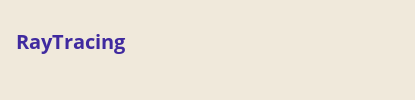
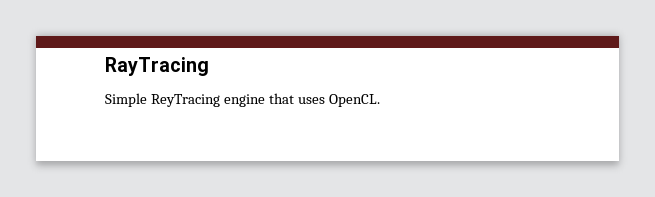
(126, 44) none -> [105,93,380,107] // Simple ReyTracing engine that uses OpenCL.

